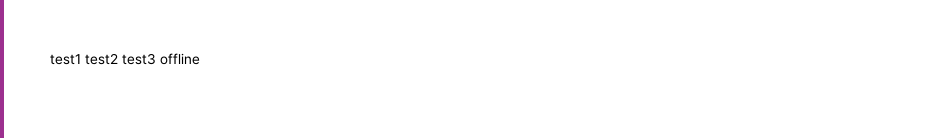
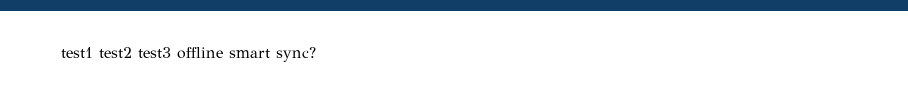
(200, 59) none -> [229,47,316,62] smart sync?

